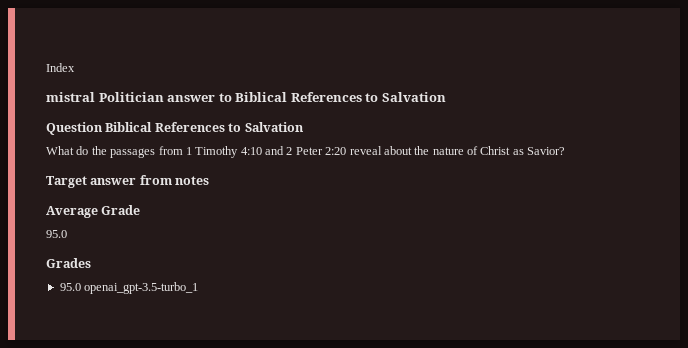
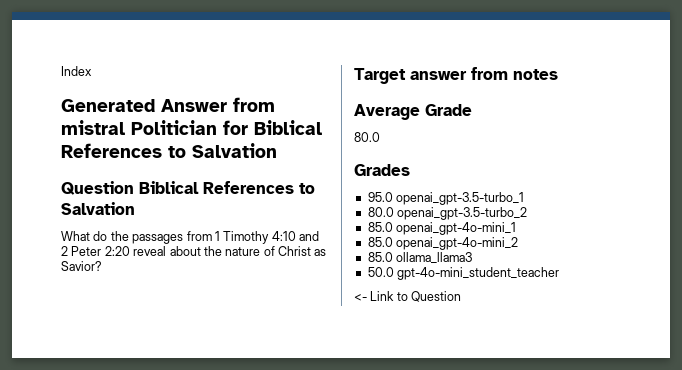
[46,92,232,102] mistral Politician answer to -> [61,97,275,112] [61,120,248,135] Generated Answer from mistral Politician for
[46,230,67,238] 95.0 -> [354,132,380,142] 80.0
(199, 288) none -> [367,207,528,220] [367,222,517,235] [367,237,519,250] [367,252,473,263] [367,267,560,280] [354,291,462,302] // 80.0 openai_gpt-3.5-turbo_2 // 85.0 openai_gpt-4o-mini_1 // 85.0 openai_gpt-4o-mini_2 // 85.0 ollama_llama3 // 50.0 gpt-4o-mini_student_teacher // <- Link to Question

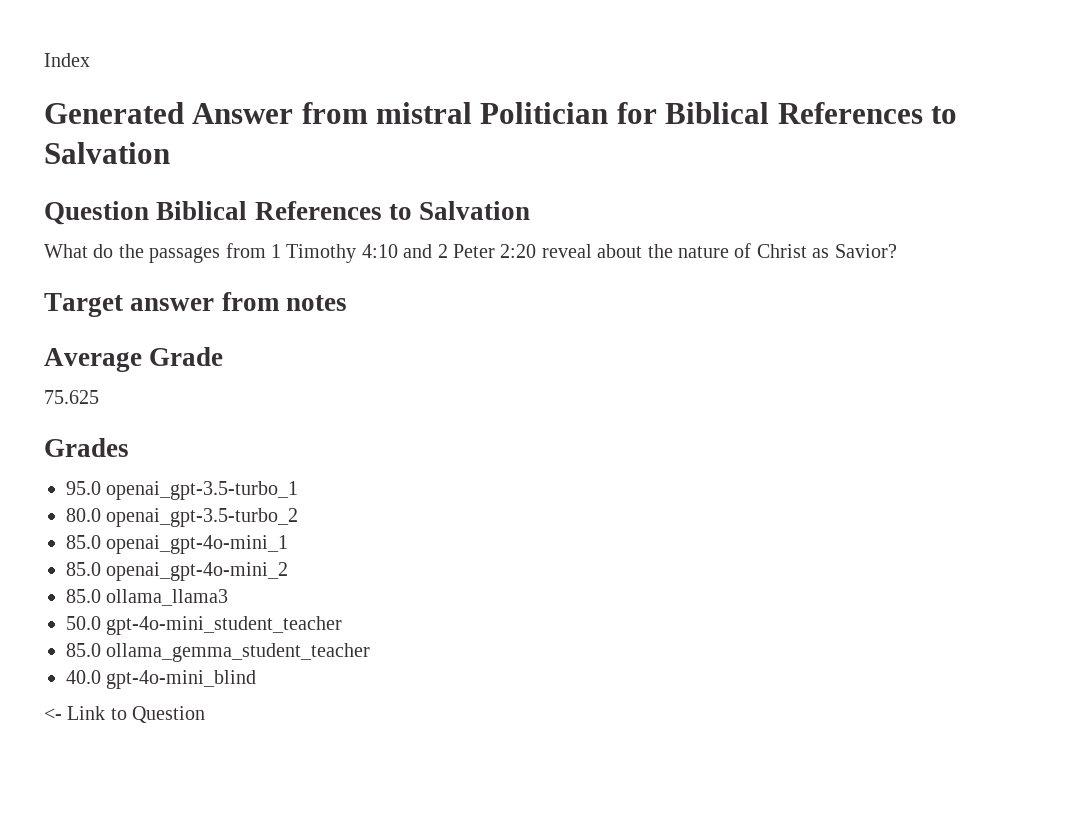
[354,132,380,142] 80.0 -> [44,390,99,404] 75.625
(560, 273) none -> [66,643,371,662] [66,670,257,689] // 85.0 ollama_gemma_student_teacher // 40.0 gpt-4o-mini_blind

